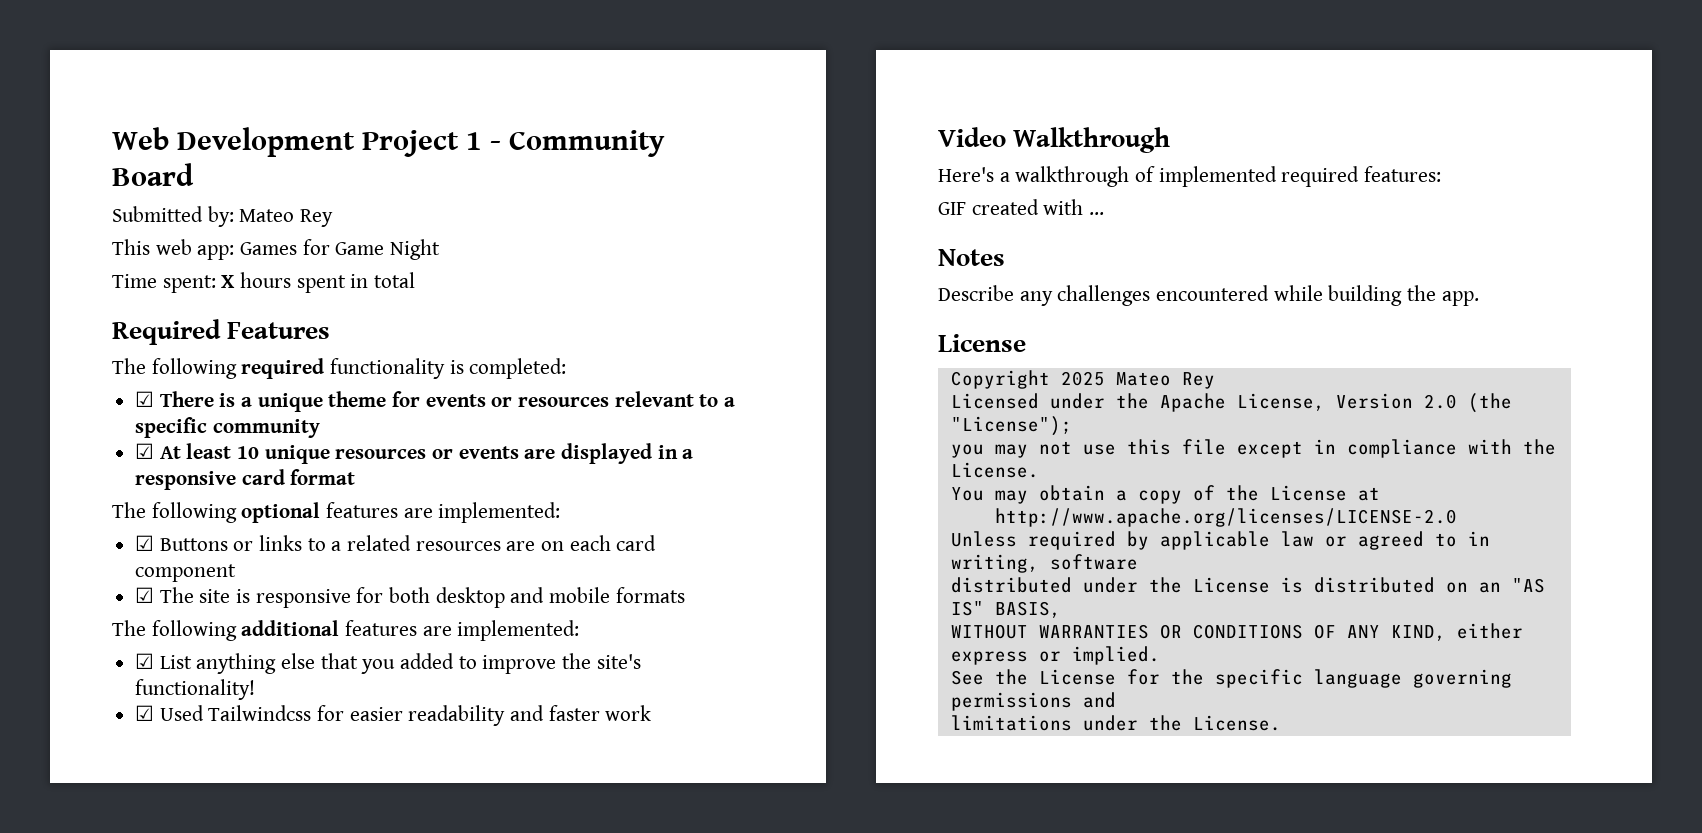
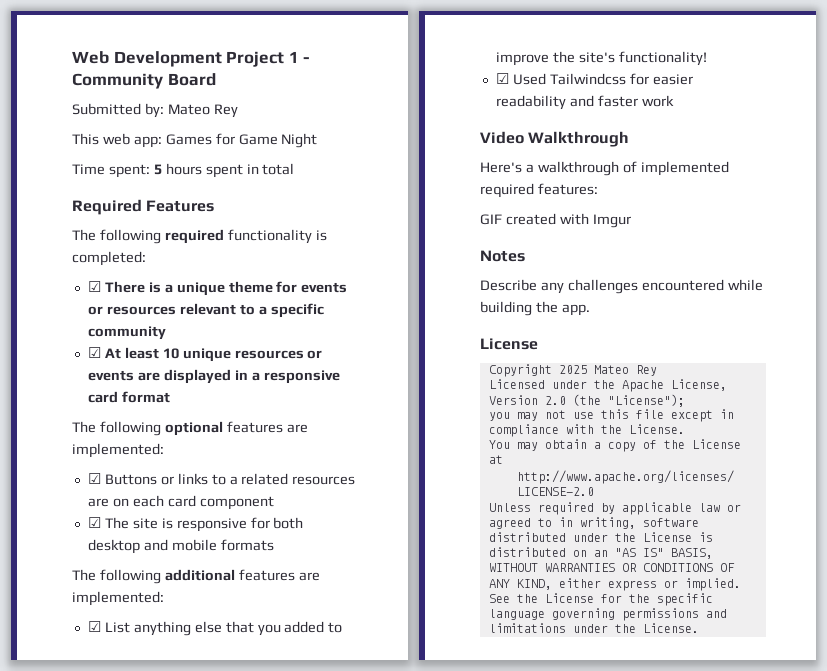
[221,275,236,288] X -> [153,164,162,175] 5
[1089,212,1105,215] ... -> [592,214,631,228] Imgur

